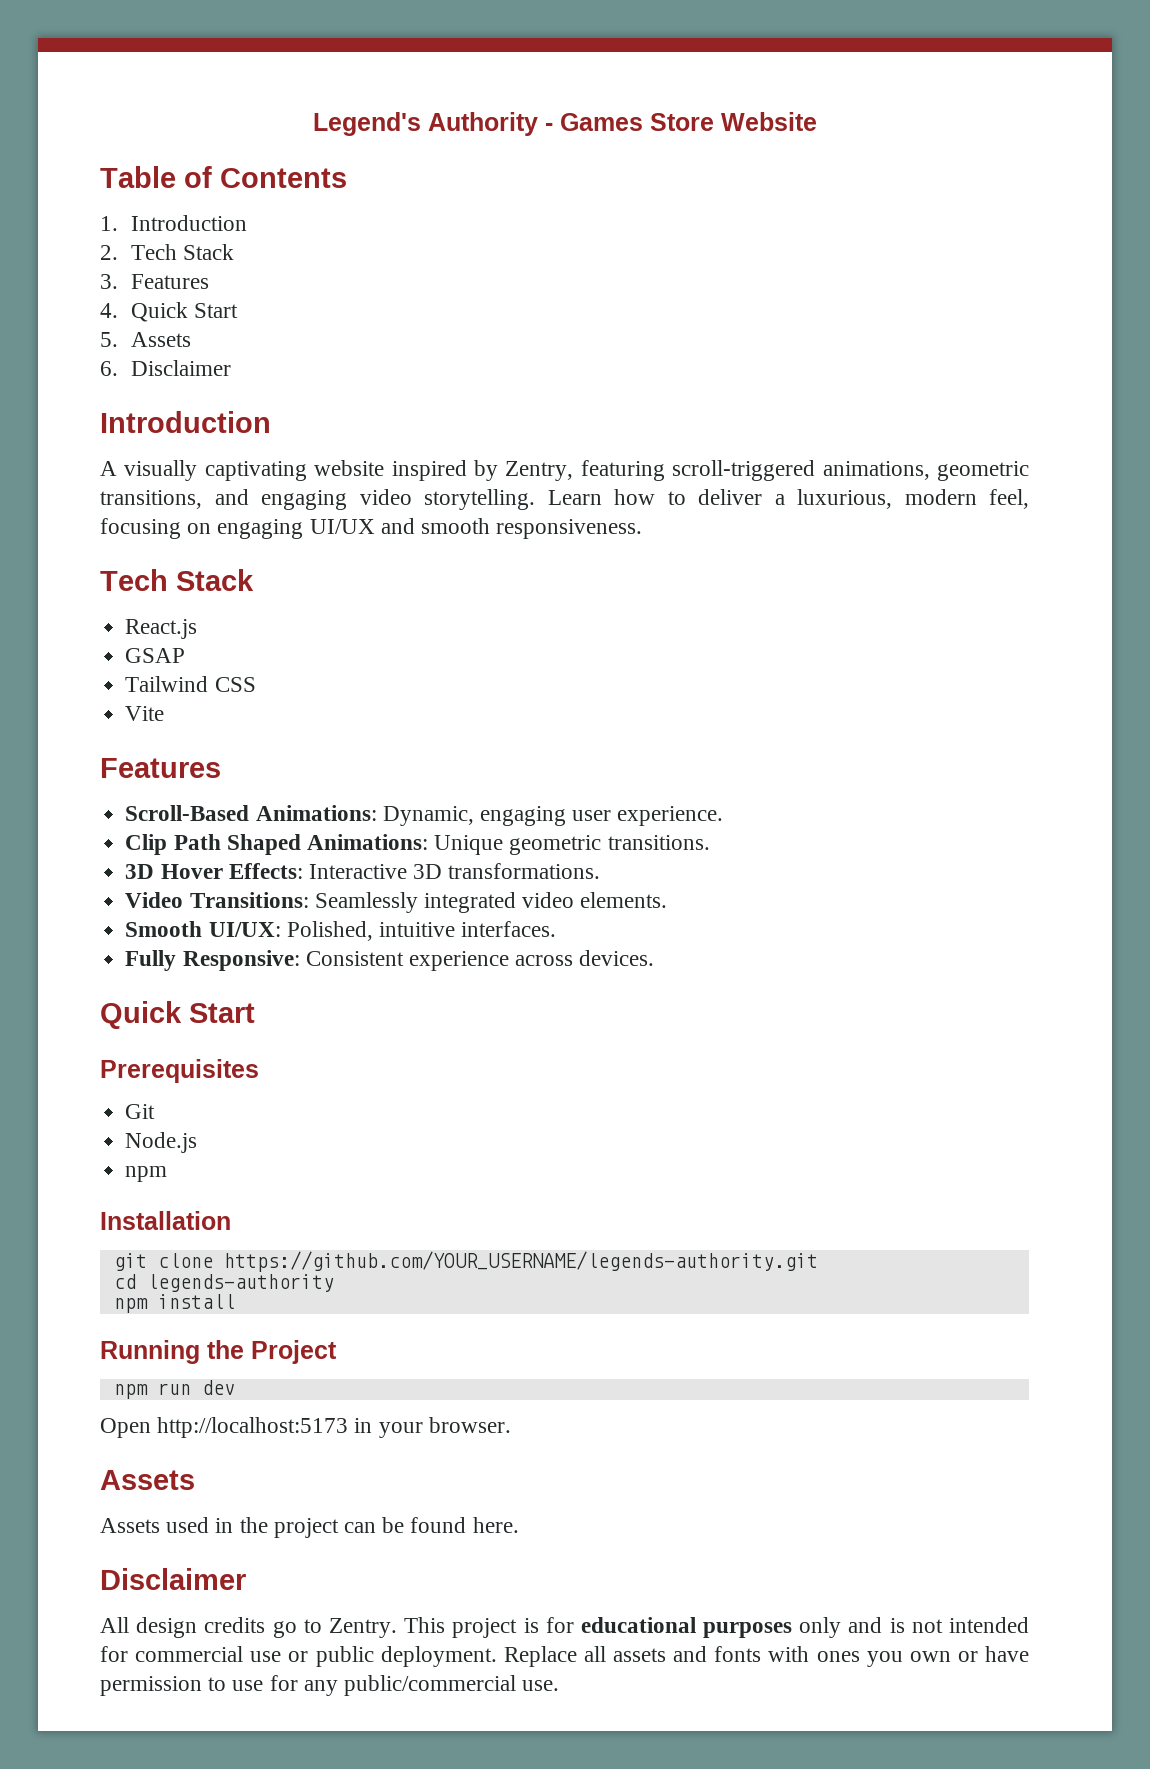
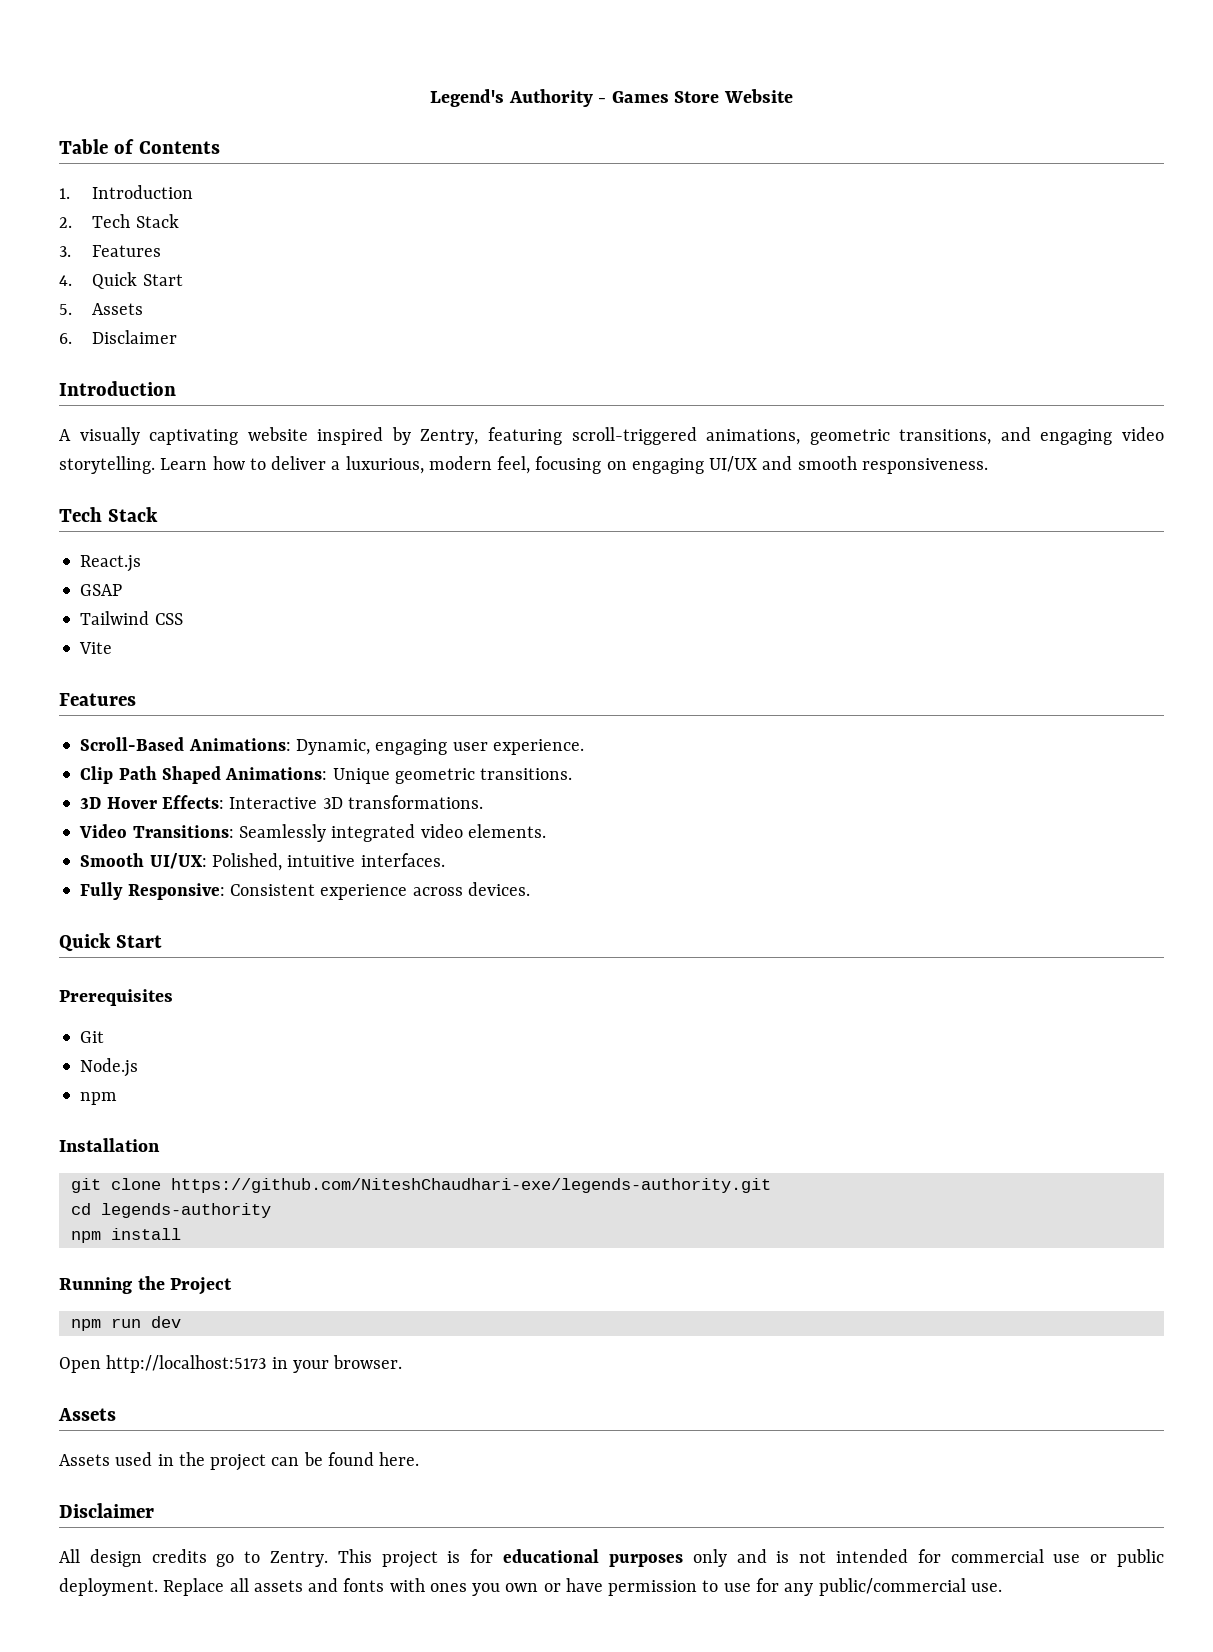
[223,1251,818,1272] https://github.com/YOUR_USERNAME/legends-authority.git -> [170,1178,771,1193] https://github.com/NiteshChaudhari-exe/legends-authority.git

